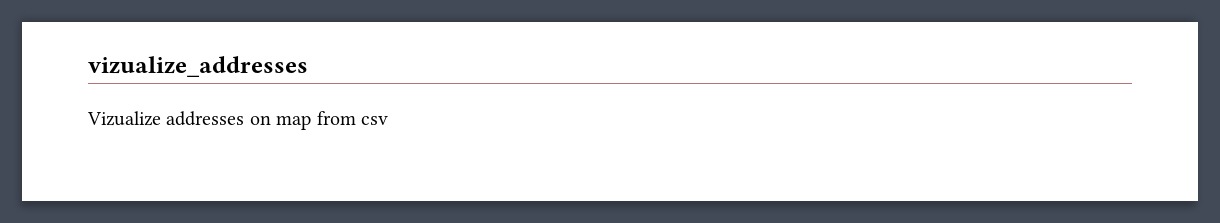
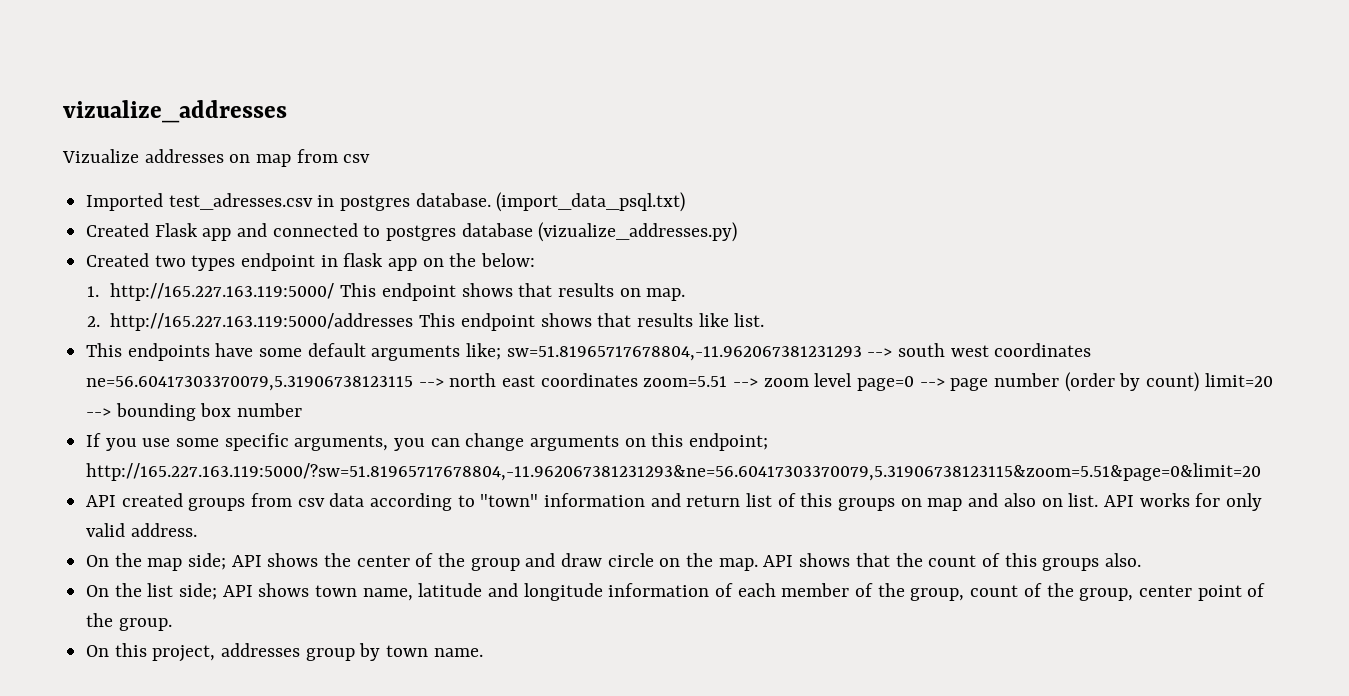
(388, 120) none -> [86,192,686,212] [86,222,738,242] [86,253,536,271] [86,283,686,301] [86,313,765,331] [86,343,1092,361] [86,372,1273,392] [86,403,303,421] [86,433,769,451] [86,463,1262,481] [86,493,1262,511] [86,523,197,537] [86,553,1141,571] [86,583,1266,601] [86,613,172,631] [86,643,483,662] // Imported test_adresses.csv in postgres database. (import_data_psql.txt) // Created Flask app and connected to postgres database (vizualize_addresses.py) // Created two types endpoint in flask app on the below: // 1. http://165.227.163.119:5000/ This endpoint shows that results on map. // 2. http://165.227.163.119:5000/addresses This endpoint shows that results like list. // This endpoints have some default arguments like; sw=51.81965717678804,-11.962067381231293 --> south west coordinates ne=56.60417303370079,5.31906738123115 --> north east coordinates zoom=5.51 --> zoom level page=0 --> page number (order by count) limit=20 --> bounding box number // If you use some specific arguments, you can change arguments on this endpoint; http://165.227.163.119:5000/?sw=51.81965717678804,-11.962067381231293&ne=56.60417303370079,5.31906738123115&zoom=5.51&page=0&limit=20 // API created groups from csv data according to "town" information and return list of this groups on map and also on list. API works for only valid address. // On the map side; API shows the center of the group and draw circle on the map. API shows that the count of this groups also. // On the list side; API shows town name, latitude and longitude information of each member of the group, count of the group, center point of the group. // On this project, addresses group by town name.

